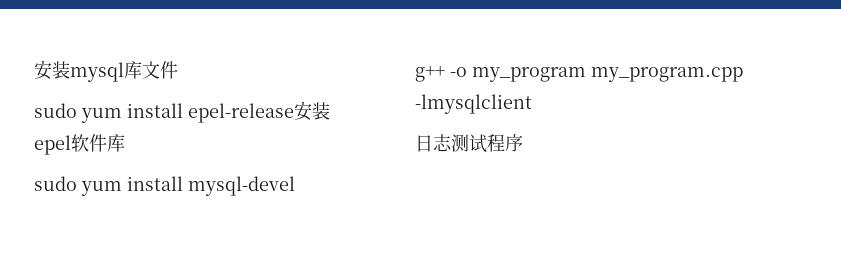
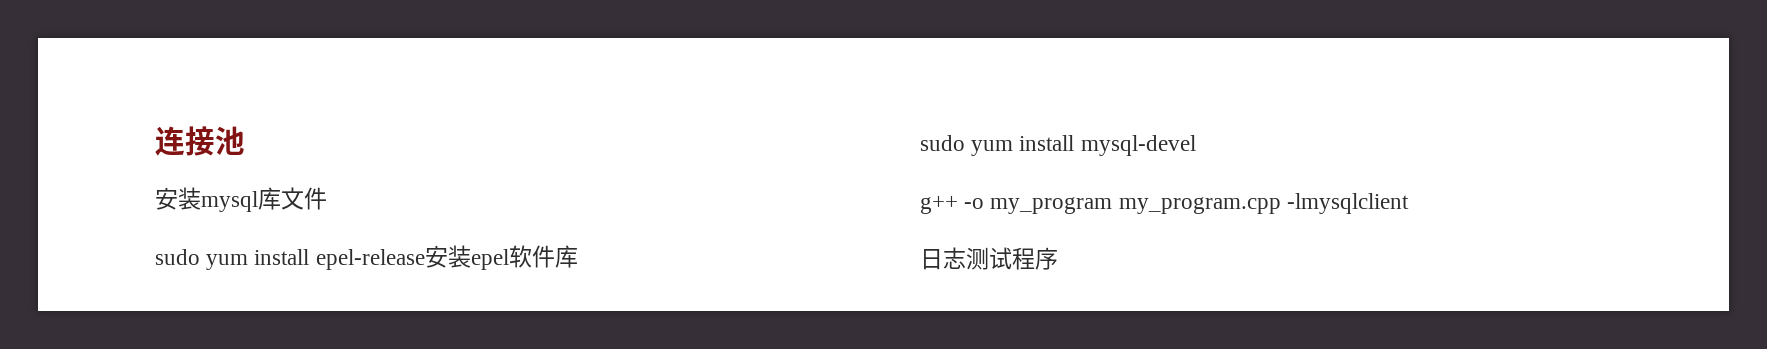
(34, 70) none -> [155,126,245,156] 连接池 //

